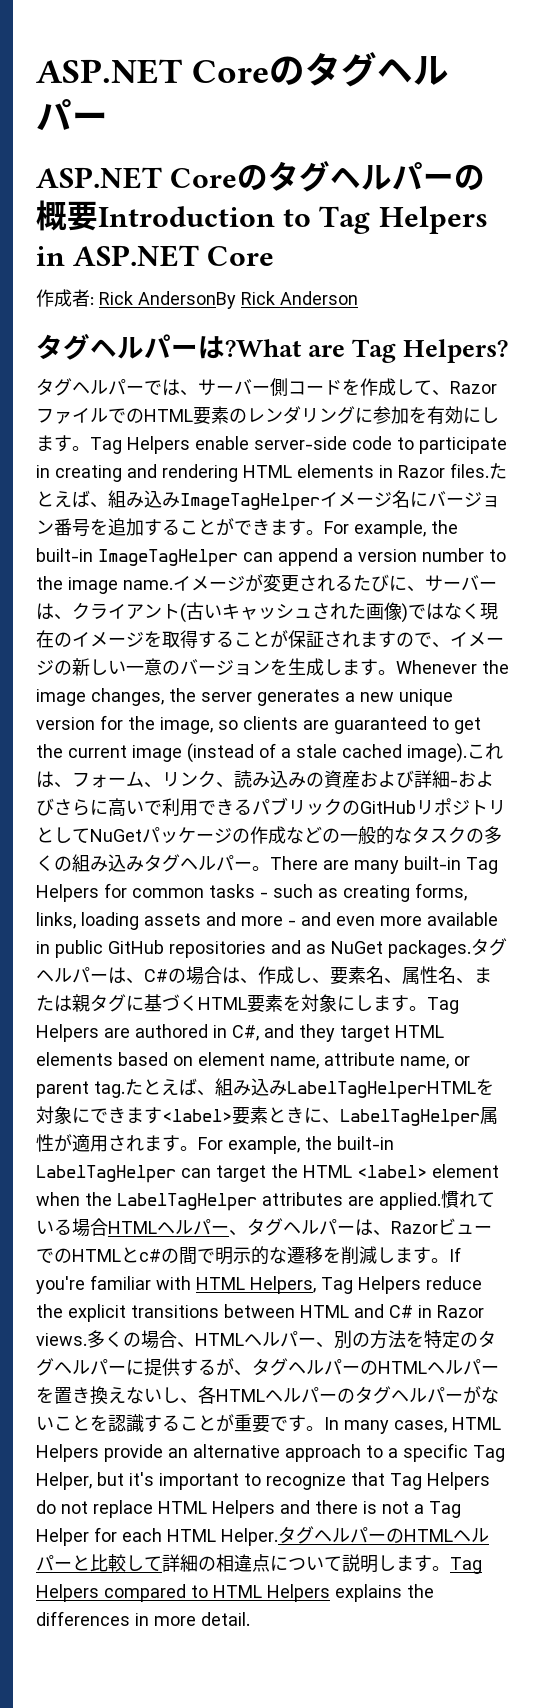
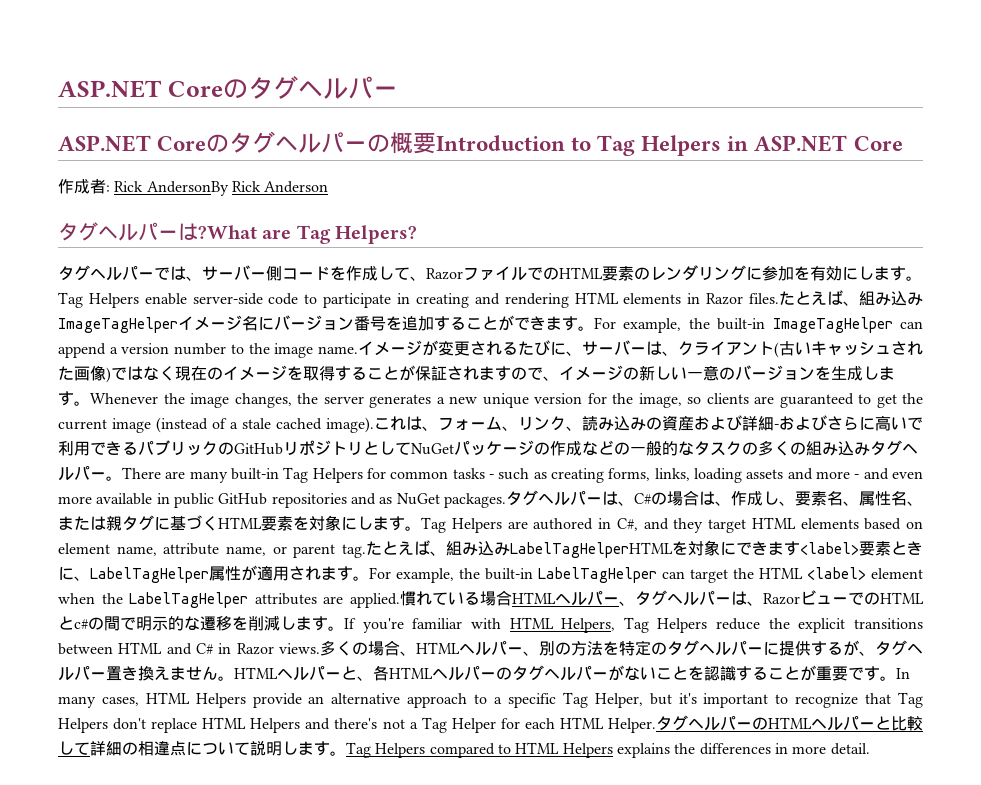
[360,1359,499,1375] [36,1386,180,1405] のHTMLヘルパーを置き換えないし -> [106,666,357,681] 置き換えません。HTMLヘルパーと
[36,1500,88,1514] do not -> [113,718,147,730] don't
[315,1500,377,1514] there is -> [334,718,378,729] there's

